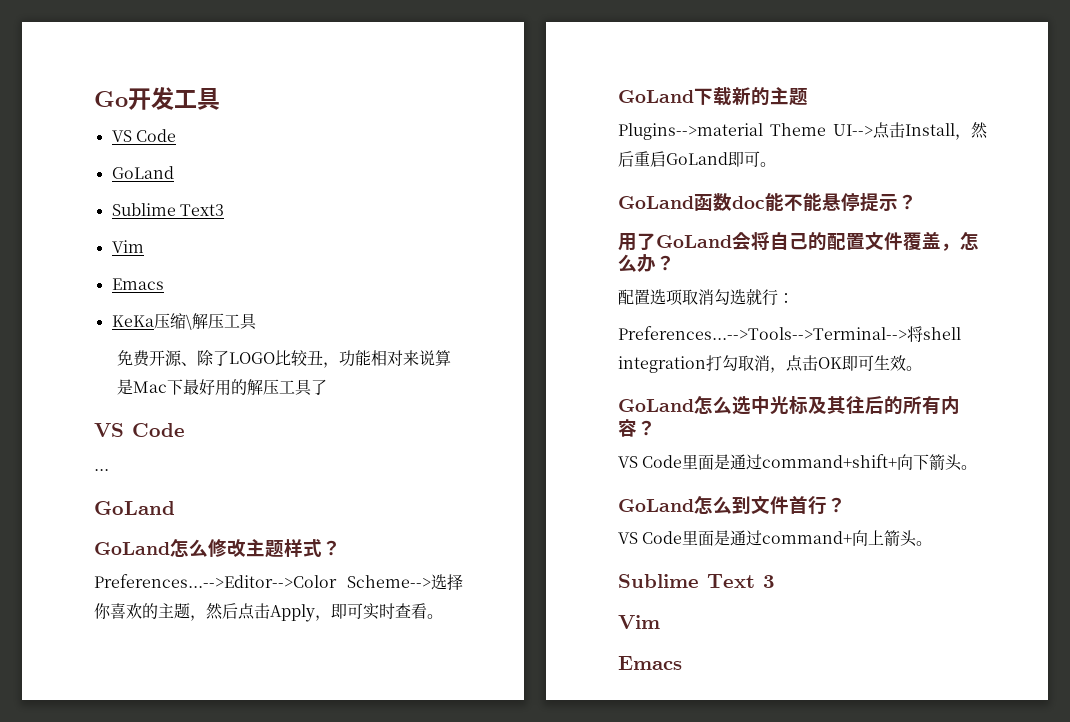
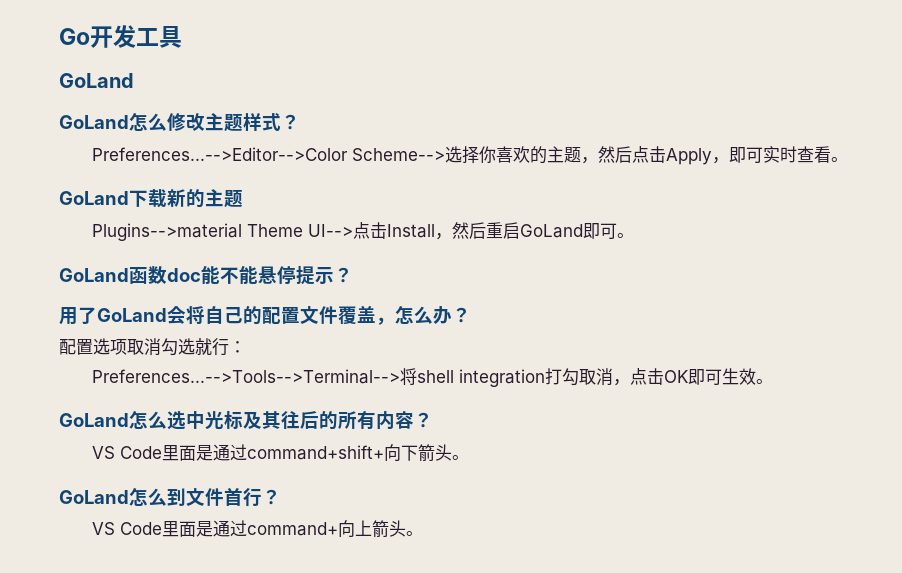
[111,129,176,142] [111,166,174,179] [111,203,224,216] [111,240,144,253] [111,278,164,290] [111,313,257,330] [117,350,452,368] [117,379,328,396] [94,423,185,437] [94,469,109,471] // VS Code // GoLand // Sublime Text3 // Vim // Emacs // KeKa压缩\解压工具 // 免费开源、除了LOGO比较丑，功能相对来说算是Mac下最好用的解压工具了 // VS Code // ... -> (182, 37) none
[618,574,775,588] [618,615,660,629] [618,656,682,670] // Sublime Text 3 // Vim // Emacs -> (424, 533) none

